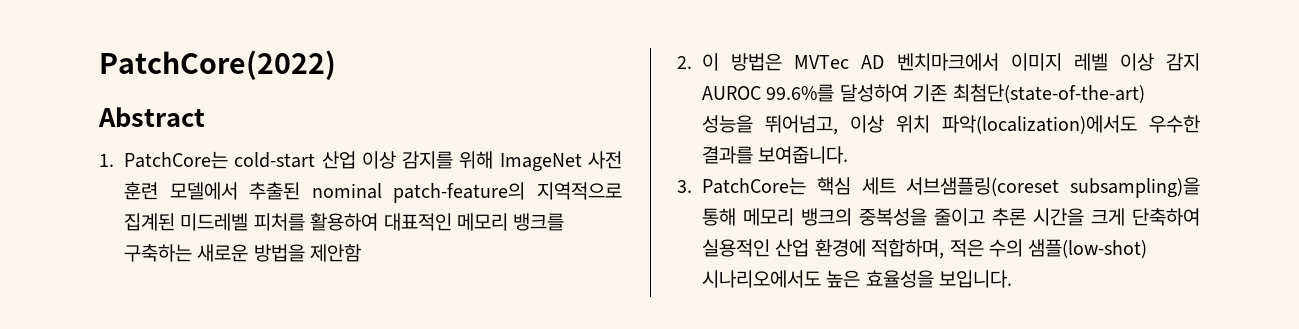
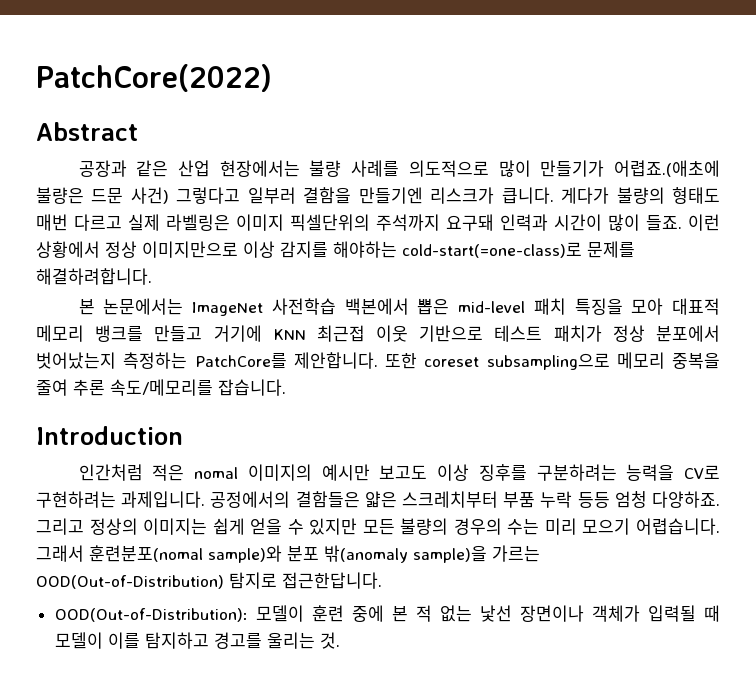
[99,151,622,172] [124,182,622,203] [124,213,565,231] [124,244,362,262] [677,53,1200,71] [702,84,1145,104] [702,115,1200,135] [702,146,849,164] [677,177,1200,198] [702,208,1200,226] [702,239,1148,259] [702,270,1013,288] 1. PatchCore는 cold-start 산업 이상 감지를 위해 ImageNet 사전 훈련 모델에서 추출된 nominal patch-feature의 지역적으로 집계된 미드레벨 피처를 활용하여 대표적인 메모리 뱅크를 구축하는 새로운 방법을 제안함 // 2. 이 방법은 MVTec AD 벤치마크에서 이미지 레벨 이상 감지 AUROC 99.6%를 달성하여 기존 최첨단(state-of-the-art) 성능을 뛰어넘고, 이상 위치 파악(localization)에서도 우수한 결과를 보여줍니다. // 3. PatchCore는 핵심 세트 서브샘플링(coreset subsampling)을 통해 메모리 뱅크의 중복성을 줄이고 추론 시간을 크게 단축하여 실용적인 산업 환경에 적합하며, 적은 수의 샘플(low-shot) 시나리오에서도 높은 효율성을 보입니다. -> [78,160,720,177] [36,187,721,204] [36,214,720,231] [36,241,635,258] [36,268,152,285] [78,298,720,316] [36,325,720,342] [36,352,720,370] [36,379,286,396] [36,426,183,445] [78,464,720,481] [36,491,720,508] [36,518,721,535] [36,545,540,563] [36,572,382,589] [54,605,720,622] [54,632,340,649] 공장과 같은 산업 현장에서는 불량 사례를 의도적으로 많이 만들기가 어렵죠.(애초에 불량은 드문 사건) 그렇다고 일부러 결함을 만들기엔 리스크가 큽니다. 게다가 불량의 형태도 매번 다르고 실제 라벨링은 이미지 픽셀단위의 주석까지 요구돼 인력과 시간이 많이 들죠. 이런 상황에서 정상 이미지만으로 이상 감지를 해야하는 cold-start(=one-class)로 문제를 해결하려합니다. // 본 논문에서는 ImageNet 사전학습 백본에서 뽑은 mid-level 패치 특징을 모아 대표적 메모리 뱅크를 만들고 거기에 KNN 최근접 이웃 기반으로 테스트 패치가 정상 분포에서 벗어났는지 측정하는 PatchCore를 제안합니다. 또한 coreset subsampling으로 메모리 중복을 줄여 추론 속도/메모리를 잡습니다. // Introduction // 인간처럼 적은 nomal 이미지의 예시만 보고도 이상 징후를 구분하려는 능력을 CV로 구현하려는 과제입니다. 공정에서의 결함들은 얇은 스크레치부터 부품 누락 등등 엄청 다양하죠. 그리고 정상의 이미지는 쉽게 얻을 수 있지만 모든 불량의 경우의 수는 미리 모으기 어렵습니다. 그래서 훈련분포(nomal sample)와 분포 밖(anomaly sample)을 가르는 OOD(Out-of-Distribution) 탐지로 접근한답니다. // OOD(Out-of-Distribution): 모델이 훈련 중에 본 적 없는 낯선 장면이나 객체가 입력될 때 모델이 이를 탐지하고 경고를 울리는 것.

